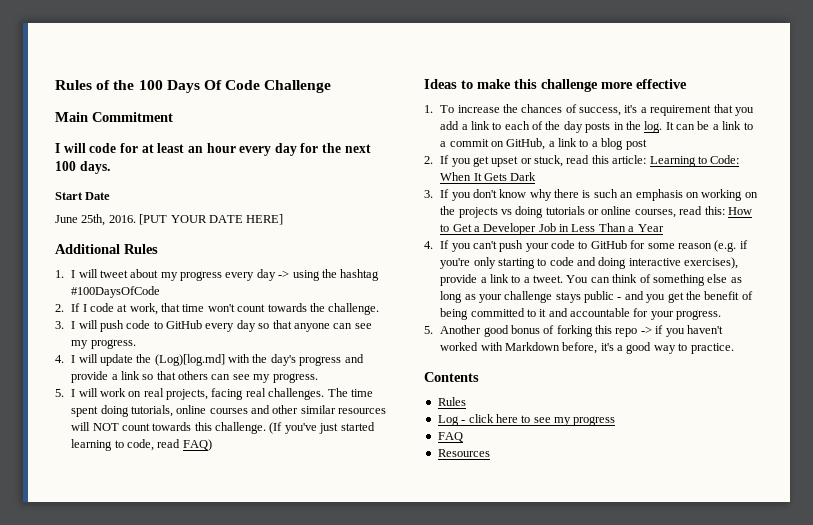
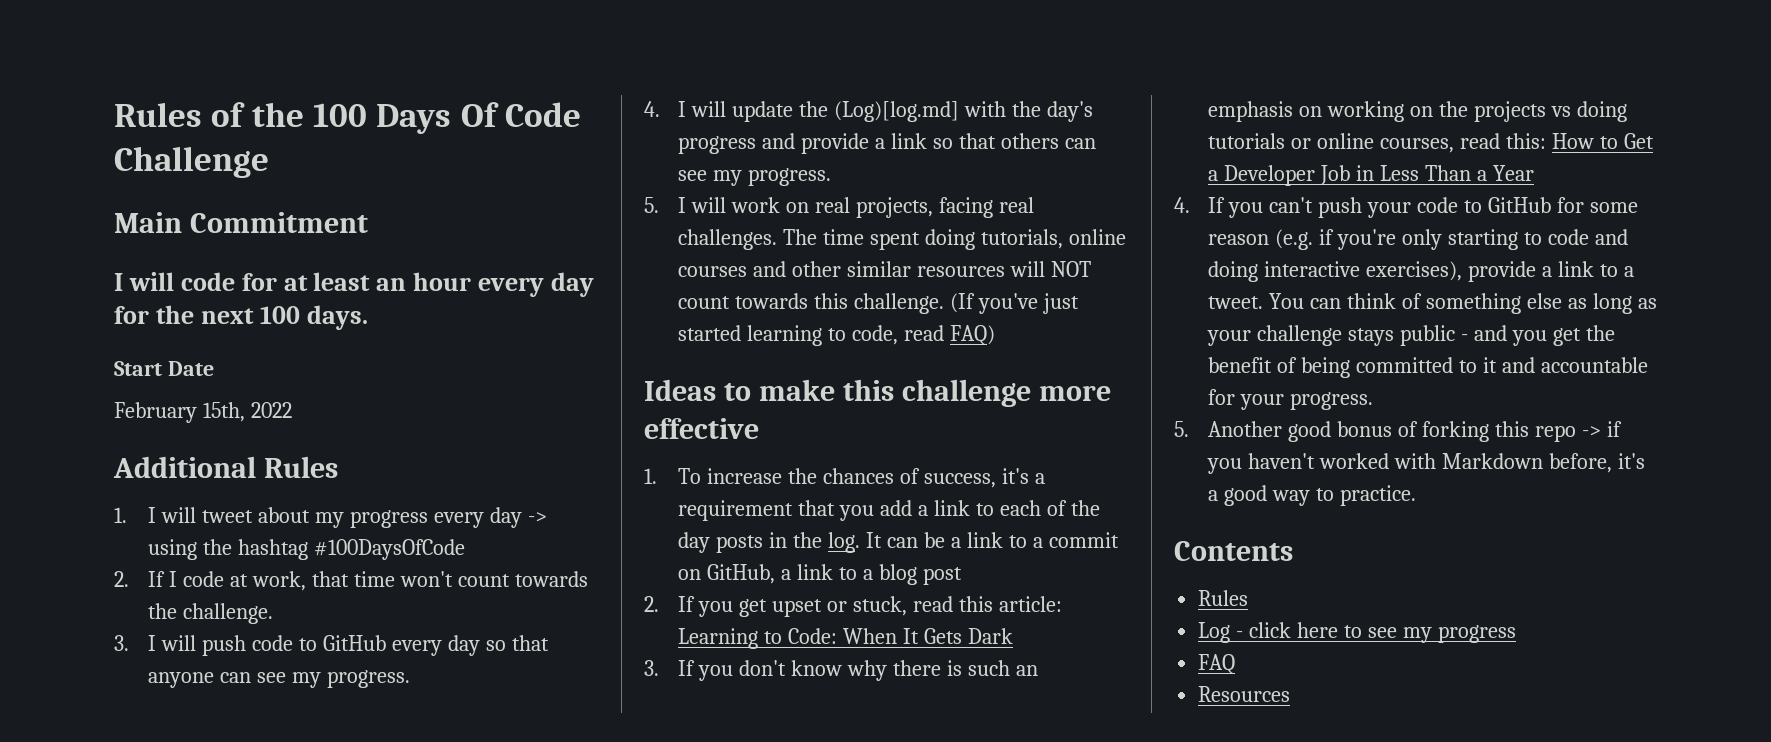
[55,214,284,226] June 25th, 2016. [PUT YOUR DATE HERE] -> [114,402,292,423] February 15th, 2022

